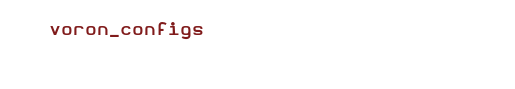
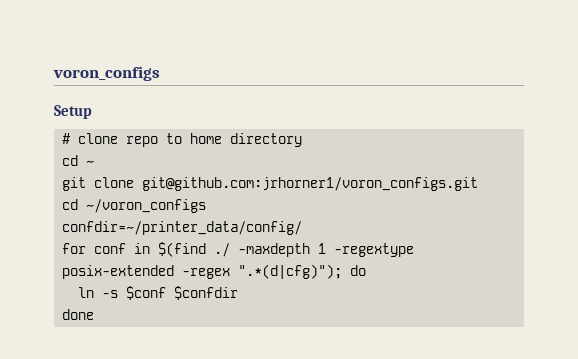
(204, 31) none -> [54,105,92,119] [62,133,303,147] [62,155,95,166] [62,177,479,191] [62,199,207,213] [62,221,303,235] [62,242,415,257] [62,264,367,279] [78,286,239,300] [62,309,95,320] // Setup // # clone repo to home directory // cd ~ // git clone git@github.com:jrhorner1/voron_configs.git // cd ~/voron_configs // confdir=~/printer_data/config/ // for conf in $(find ./ -maxdepth 1 -regextype posix-extended -regex ".*(d|cfg)"); do // ln -s $conf $confdir // done

